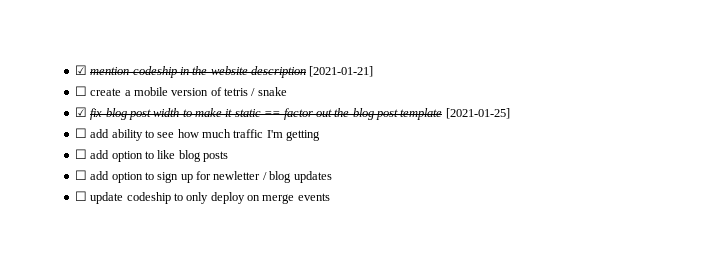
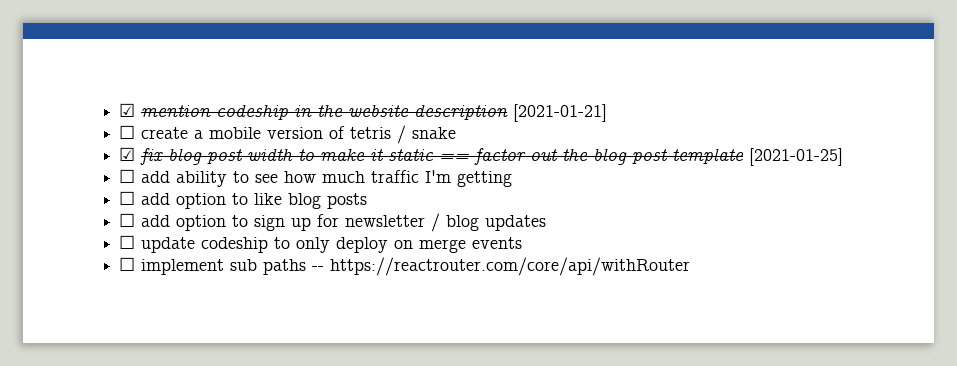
[213,171,261,180] newletter -> [345,215,426,227] newsletter
(330, 197) none -> [119,257,691,276] // ☐ implement sub paths -- https://reactrouter.com/core/api/withRouter

